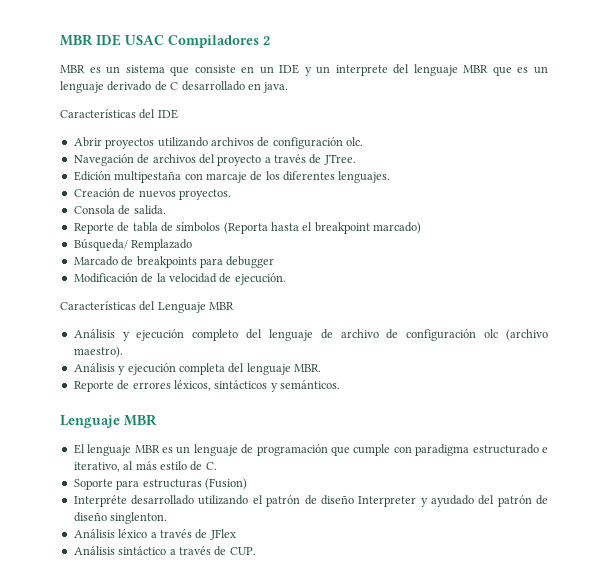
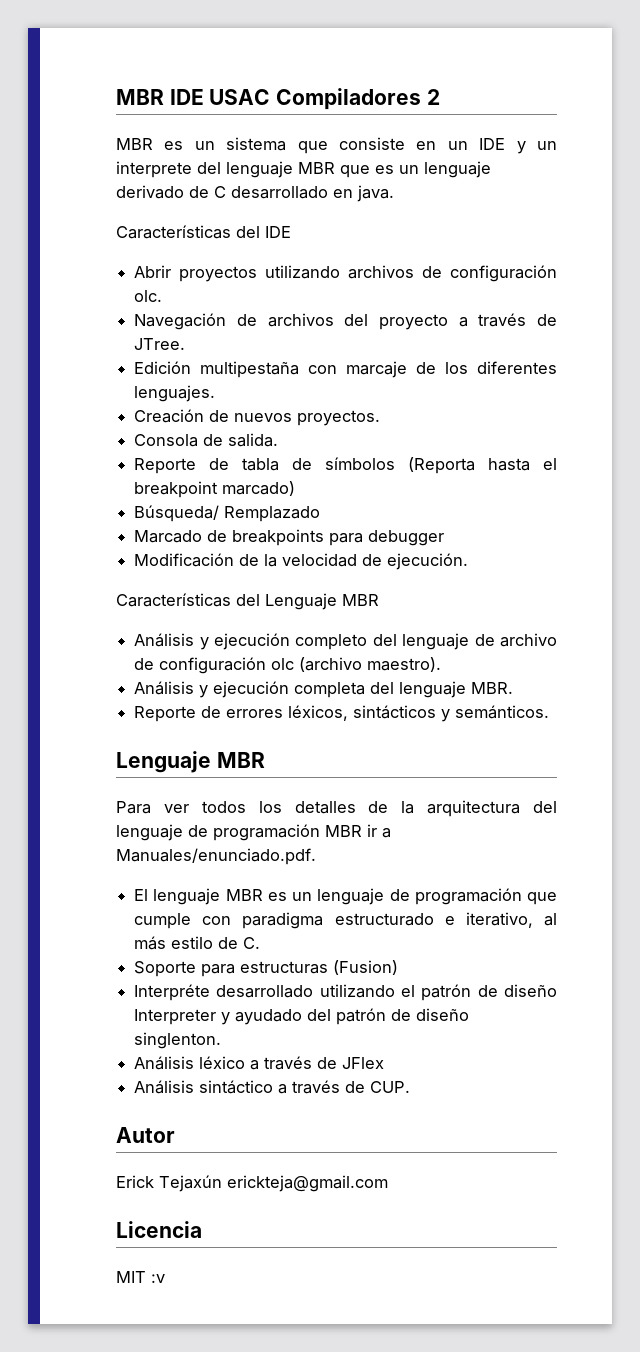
(157, 420) none -> [116,800,557,817] [116,824,391,841] [116,848,316,865] // Para ver todos los detalles de la arquitectura del lenguaje de programación MBR ir a Manuales/enunciado.pdf.
(256, 551) none -> [116,1127,175,1143] [116,1175,388,1192] [116,1221,202,1238] [116,1271,165,1283] // Autor // Erick Tejaxún erickteja@gmail.com // Licencia // MIT :v

